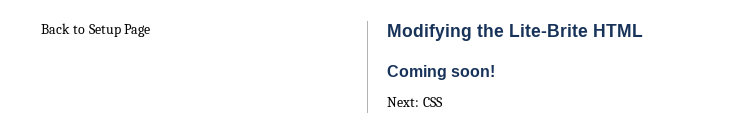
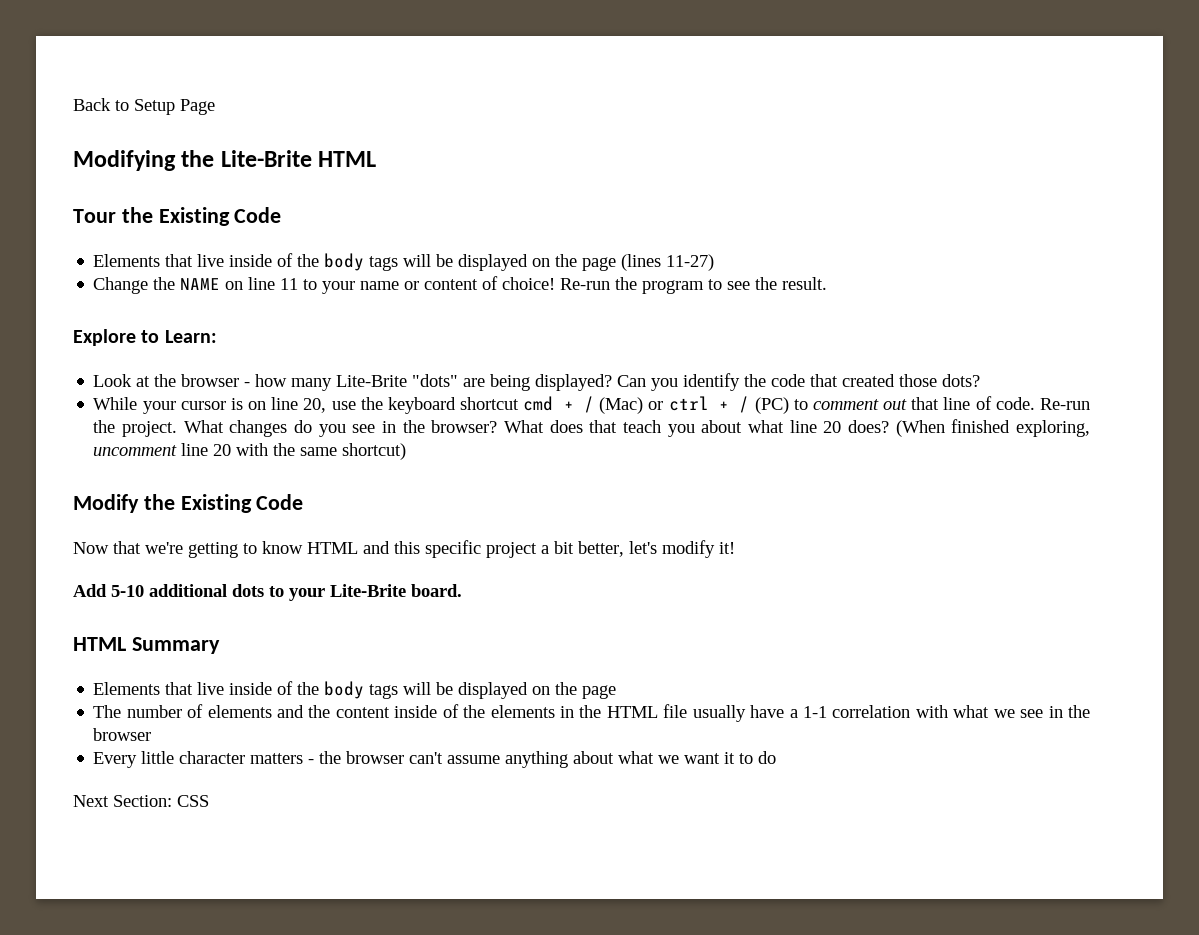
[387,65,496,80] [387,97,419,107] Coming soon! // Next: -> [73,207,282,226] [93,253,715,271] [93,276,828,294] [73,329,217,346] [93,373,981,391] [93,396,1090,414] [93,419,1090,437] [93,443,407,460] [73,494,304,513] [73,540,735,558] [73,584,462,601] [73,637,220,654] [93,681,617,699] [93,704,1091,722] [93,728,152,741] [93,751,777,768] [73,795,172,807] Tour the Existing Code // Elements that live inside of the body tags will be displayed on the page (lines 11-27) // Change the NAME on line 11 to your name or content of choice! Re-run the program to see the result. // Explore to Learn: // Look at the browser - how many Lite-Brite "dots" are being displayed? Can you identify the code that created those dots? // While your cursor is on line 20, use the keyboard shortcut cmd + / (Mac) or ctrl + / (PC) to comment out that line of code. Re-run the project. What changes do you see in the browser? What does that teach you about what line 20 does? (When finished exploring, uncomment line 20 with the same shortcut) // Modify the Existing Code // Now that we're getting to know HTML and this specific project a bit better, let's modify it! // Add 5-10 additional dots to your Lite-Brite board. // HTML Summary // Elements that live inside of the body tags will be displayed on the page // The number of elements and the content inside of the elements in the HTML file usually have a 1-1 correlation with what we see in the browser // Every little character matters - the browser can't assume anything about what we want it to do // Next Section:

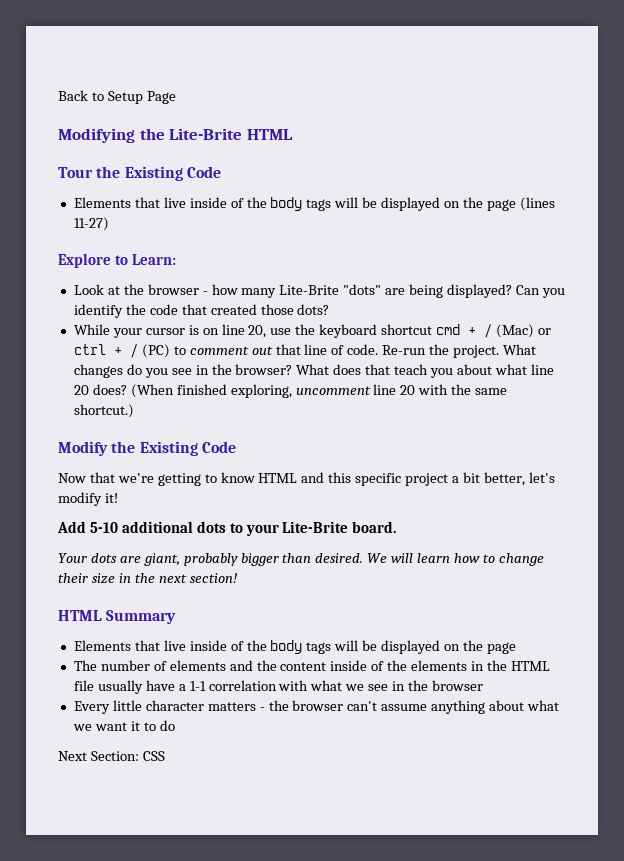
[93,276,828,294] // Change the NAME on line 11 to your name or content of choice! Re-run the program to see the result. -> (109, 224) none
[342,443,407,460] shortcut) -> [73,404,134,418] shortcut.)
(462, 590) none -> [58,553,544,566] [58,573,238,584] // Your dots are giant, probably bigger than desired. We will learn how to change their size in the next section!

